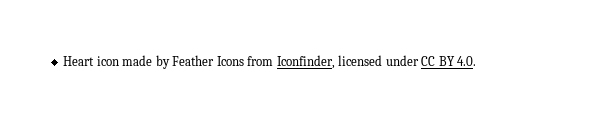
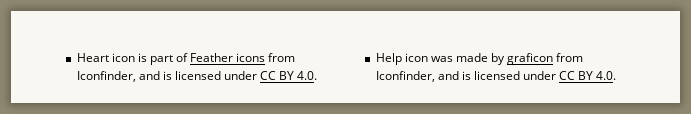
[122,55,477,69] made by Feather Icons from Iconfinder, licensed under CC BY 4.0. -> [137,53,296,65] [76,71,318,82] [375,53,584,65] [375,71,617,82] is part of Feather icons from Iconfinder, and is licensed under CC BY 4.0. // Help icon was made by graficon from Iconfinder, and is licensed under CC BY 4.0.

